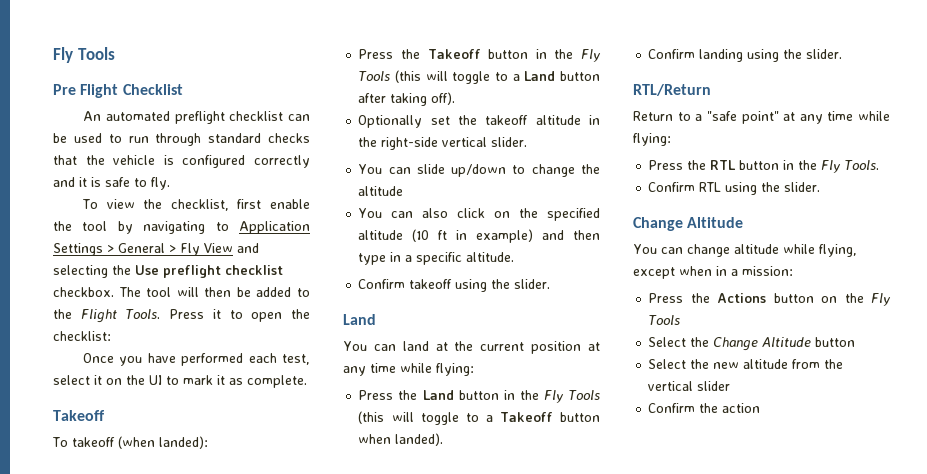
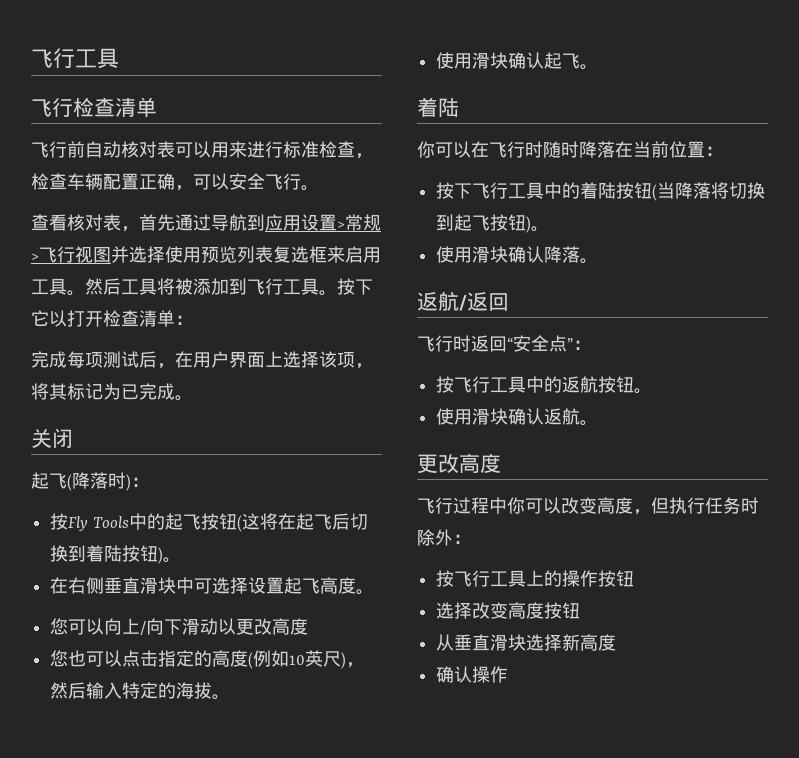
[53,47,115,63] [53,84,183,98] [83,111,310,124] [53,133,310,146] [53,155,310,168] [53,177,170,190] [82,199,310,211] [53,221,310,234] [53,243,259,256] [53,265,283,278] [53,287,311,297] [53,309,310,323] [53,331,111,341] [83,353,310,366] [53,375,307,388] [53,410,105,421] [52,436,208,449] [358,49,601,62] [358,70,600,84] [358,92,456,106] [358,115,600,128] [358,137,528,150] [358,164,600,177] [358,186,404,196] [358,208,600,221] [358,229,600,243] [358,252,515,265] [358,279,551,292] [343,314,376,325] [343,341,600,354] [343,363,474,376] [358,390,601,403] [358,411,600,425] [358,433,444,446] [648,49,843,62] [633,84,711,96] [633,111,890,124] [633,133,671,146] [648,160,880,173] [648,182,821,195] [633,217,744,231] [633,244,857,257] [633,266,793,279] [648,293,891,306] [648,315,681,325] [648,337,856,351] [648,359,844,369] [648,381,731,391] [648,403,761,413] Fly Tools // Pre Flight Checklist // An automated preflight checklist can be used to run through standard checks that the vehicle is configured correctly and it is safe to fly. // To view the checklist, first enable the tool by navigating to Application Settings > General > Fly View and selecting the Use preflight checklist checkbox. The tool will then be added to the Flight Tools. Press it to open the checklist: // Once you have performed each test, select it on the UI to mark it as complete. // Takeoff // To takeoff (when landed): // Press the Takeoff button in the Fly Tools (this will toggle to a Land button after taking off). // Optionally set the takeoff altitude in the right-side vertical slider. // You can slide up/down to change the altitude // You can also click on the specified altitude (10 ft in example) and then type in a specific altitude. // Confirm takeoff using the slider. // Land // You can land at the current position at any time while flying: // Press the Land button in the Fly Tools (this will toggle to a Takeoff button when landed). // Confirm landing using the slider. // RTL/Return // Return to a "safe point" at any time while flying: // Press the RTL button in the Fly Tools. // Confirm RTL using the slider. // Change Altitude // You can change altitude while flying, except when in a mission: // Press the Actions button on the Fly Tools // Select the Change Altitude button // Select the new altitude from the vertical slider // Confirm the action -> [31,48,119,69] [31,97,157,118] [31,141,373,159] [31,173,319,191] [31,214,381,232] [31,246,381,263] [31,278,373,296] [31,310,193,327] [31,351,373,369] [31,383,193,401] [31,428,73,448] [31,472,149,491] [50,513,368,532] [50,545,182,564] [50,577,375,595] [50,618,309,635] [50,650,365,669] [50,682,231,700] [436,52,599,70] [417,97,459,117] [417,141,723,158] [436,182,766,201] [436,214,550,233] [436,246,599,264] [417,291,509,311] [417,335,591,352] [436,376,653,394] [436,408,599,426] [417,453,501,474] [417,497,759,515] [417,529,471,546] [436,570,635,587] [436,602,581,619] [436,634,617,651] [436,666,509,683] 飞行工具 // 飞行检查清单 // 飞行前自动核对表可以用来进行标准检查，检查车辆配置正确，可以安全飞行。 // 查看核对表，首先通过导航到应用设置>常规>飞行视图并选择使用预览列表复选框来启用工具。然后工具将被添加到飞行工具。按下它以打开检查清单： // 完成每项测试后，在用户界面上选择该项，将其标记为已完成。 // 关闭 // 起飞(降落时)： // 按Fly Tools中的起飞按钮(这将在起飞后切换到着陆按钮)。 // 在右侧垂直滑块中可选择设置起飞高度。 // 您可以向上/向下滑动以更改高度 // 您也可以点击指定的高度(例如10英尺)，然后输入特定的海拔。 // 使用滑块确认起飞。 // 着陆 // 你可以在飞行时随时降落在当前位置： // 按下飞行工具中的着陆按钮(当降落将切换到起飞按钮)。 // 使用滑块确认降落。 // 返航/返回 // 飞行时返回“安全点”： // 按飞行工具中的返航按钮。 // 使用滑块确认返航。 // 更改高度 // 飞行过程中你可以改变高度，但执行任务时除外： // 按飞行工具上的操作按钮 // 选择改变高度按钮 // 从垂直滑块选择新高度 // 确认操作

